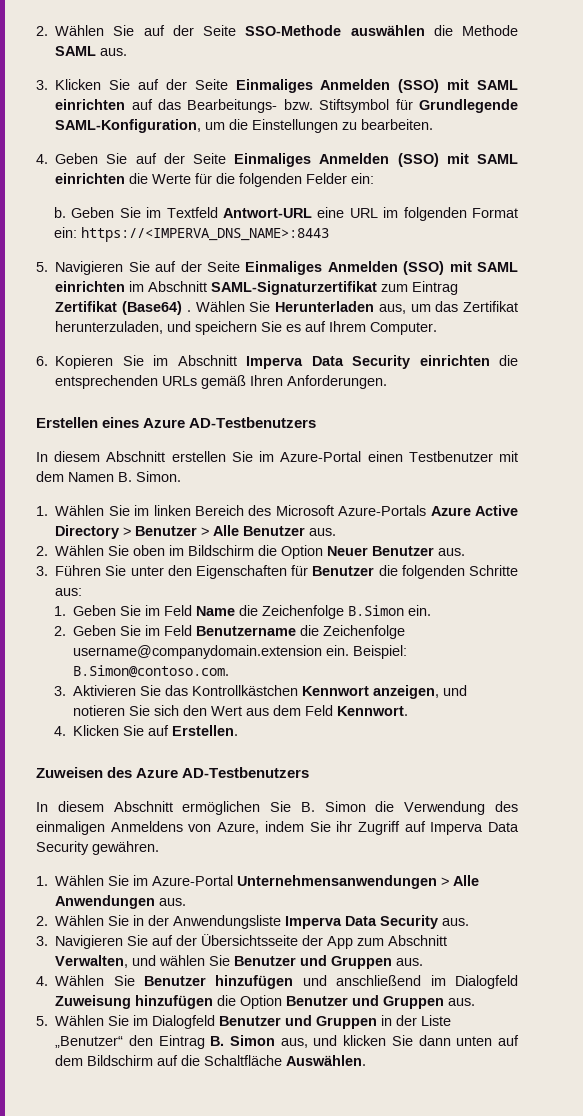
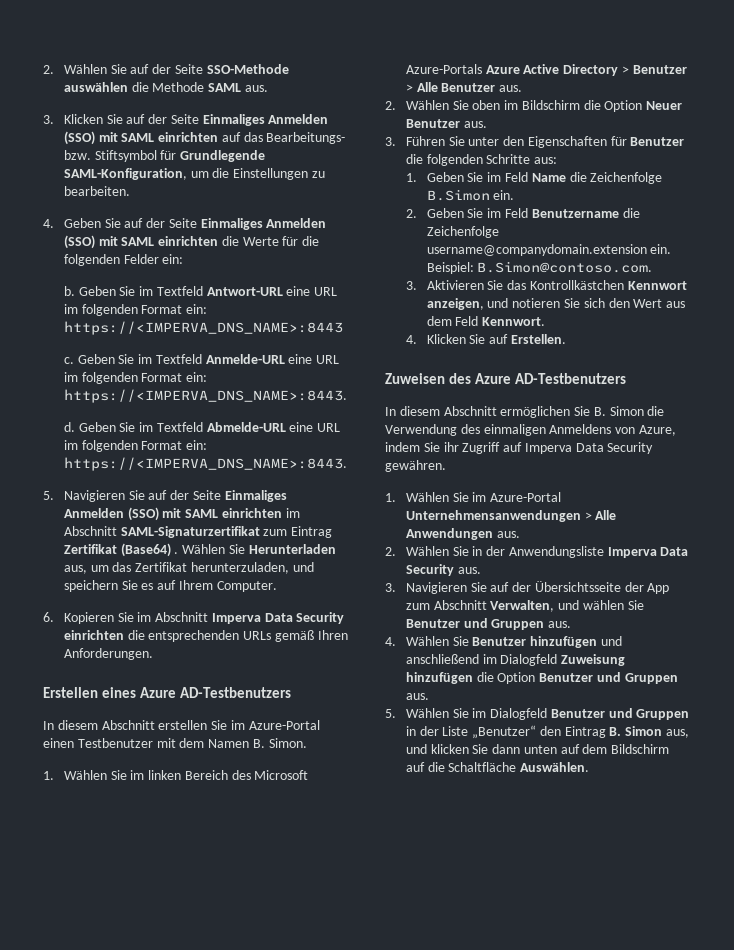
(329, 234) none -> [63,354,340,364] [63,372,208,384] [63,389,347,403] [63,422,341,432] [63,440,208,452] [63,457,347,471] // c. Geben Sie im Textfeld Anmelde-URL eine URL im folgenden Format ein: https://<IMPERVA_DNS_NAME>:8443. // d. Geben Sie im Textfeld Abmelde-URL eine URL im folgenden Format ein: https://<IMPERVA_DNS_NAME>:8443.

